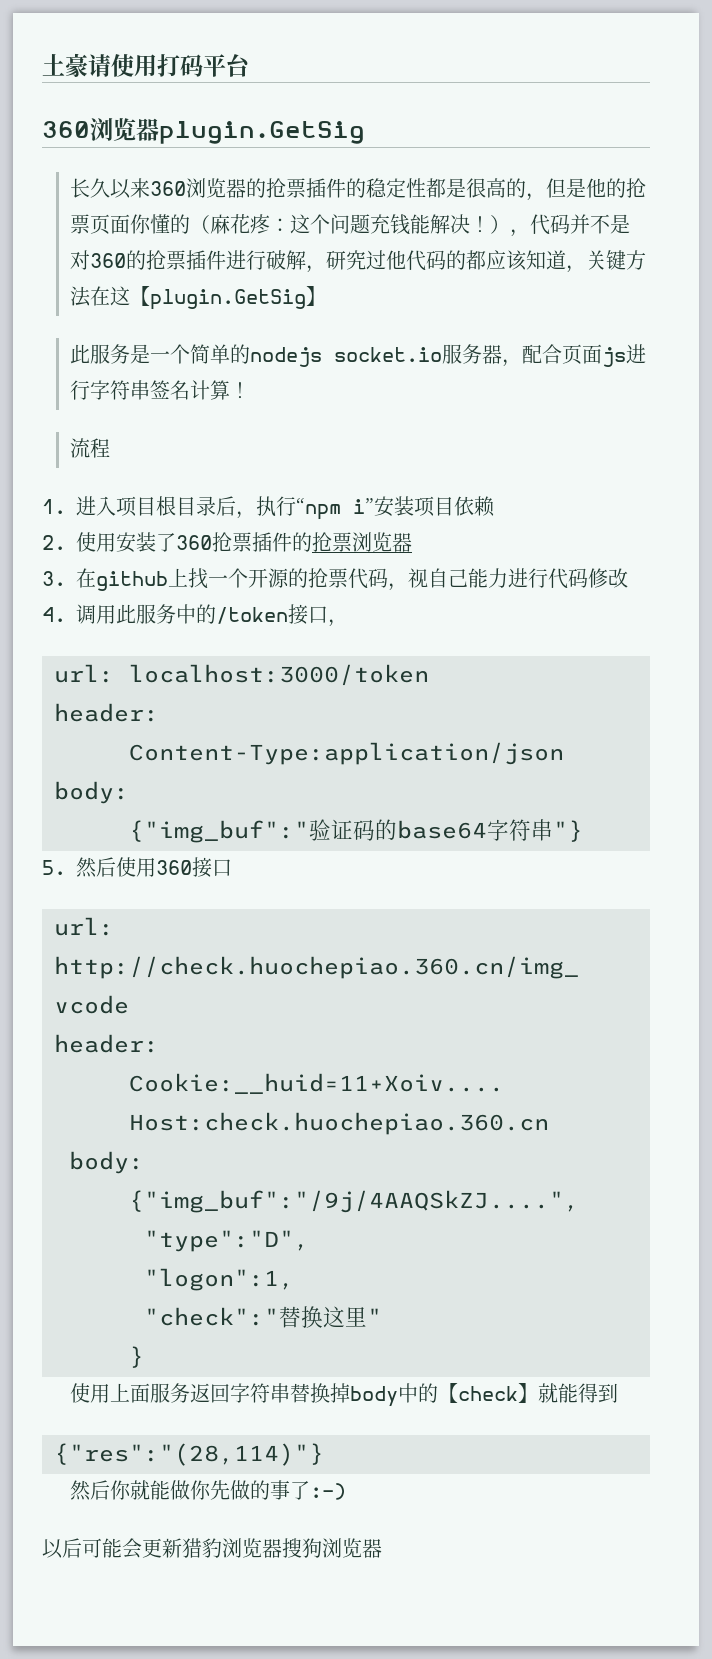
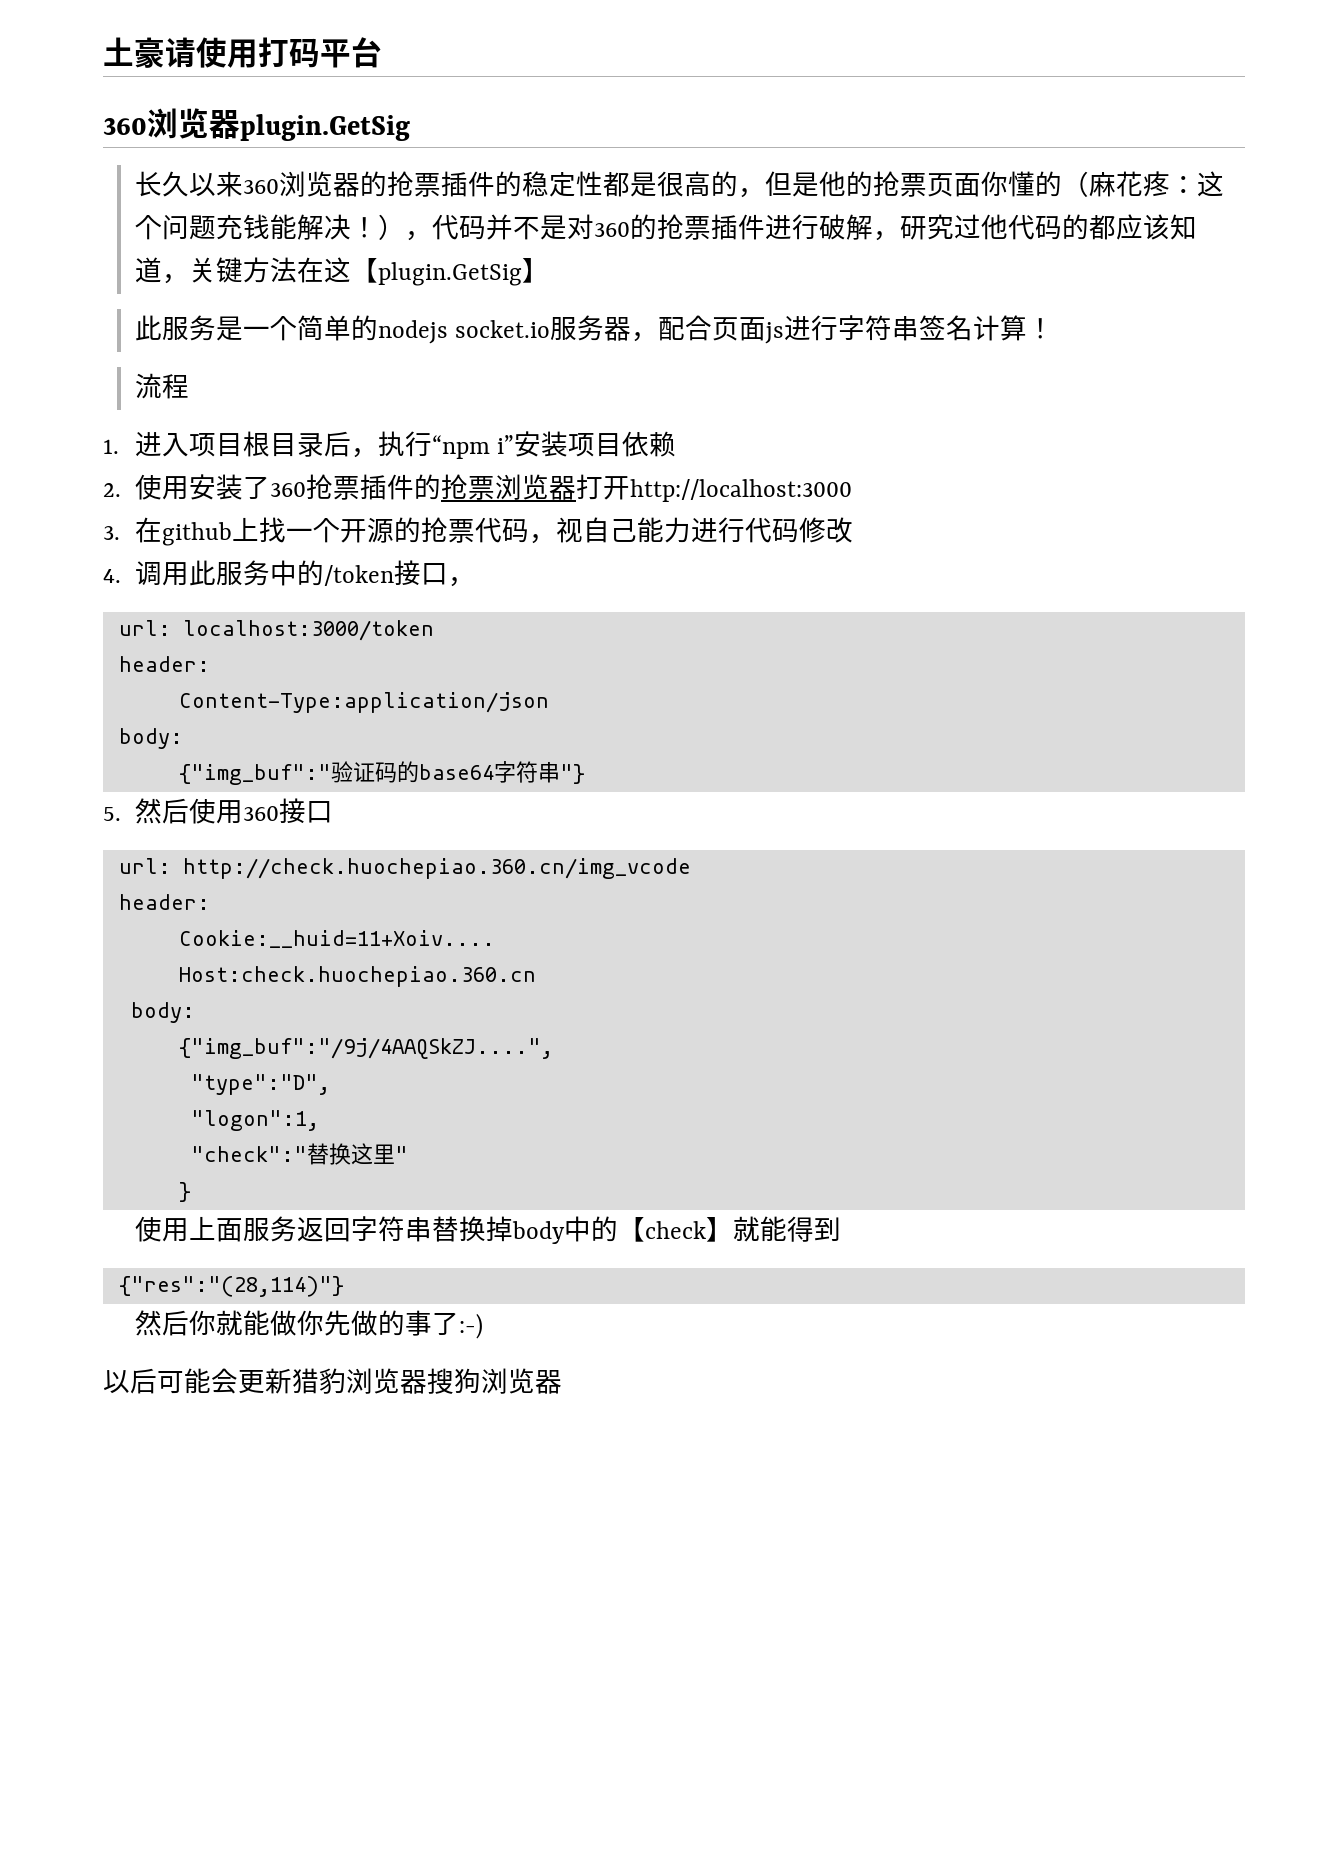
(412, 542) none -> [576,474,853,502] 打开http://localhost:3000

